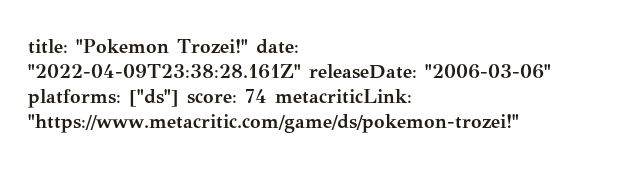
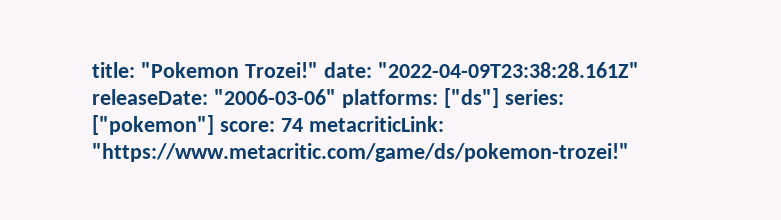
(179, 98) none -> [504,89,564,105] [92,115,214,135] series: ["pokemon"]

